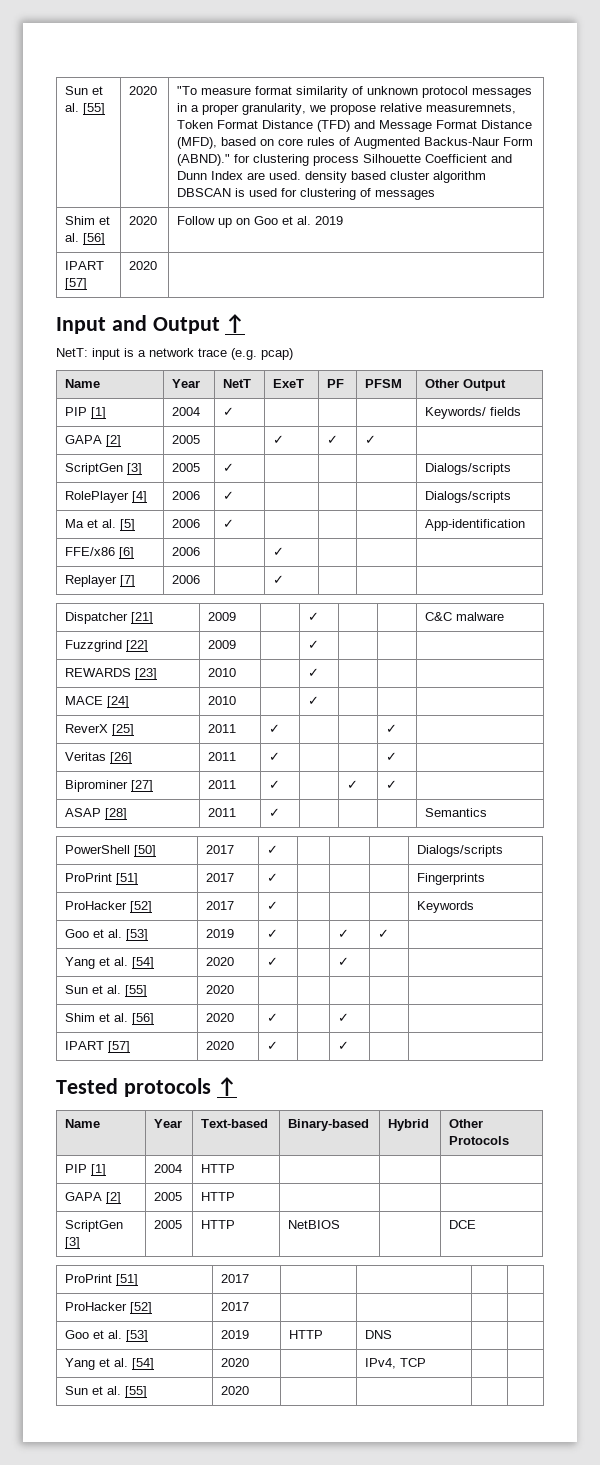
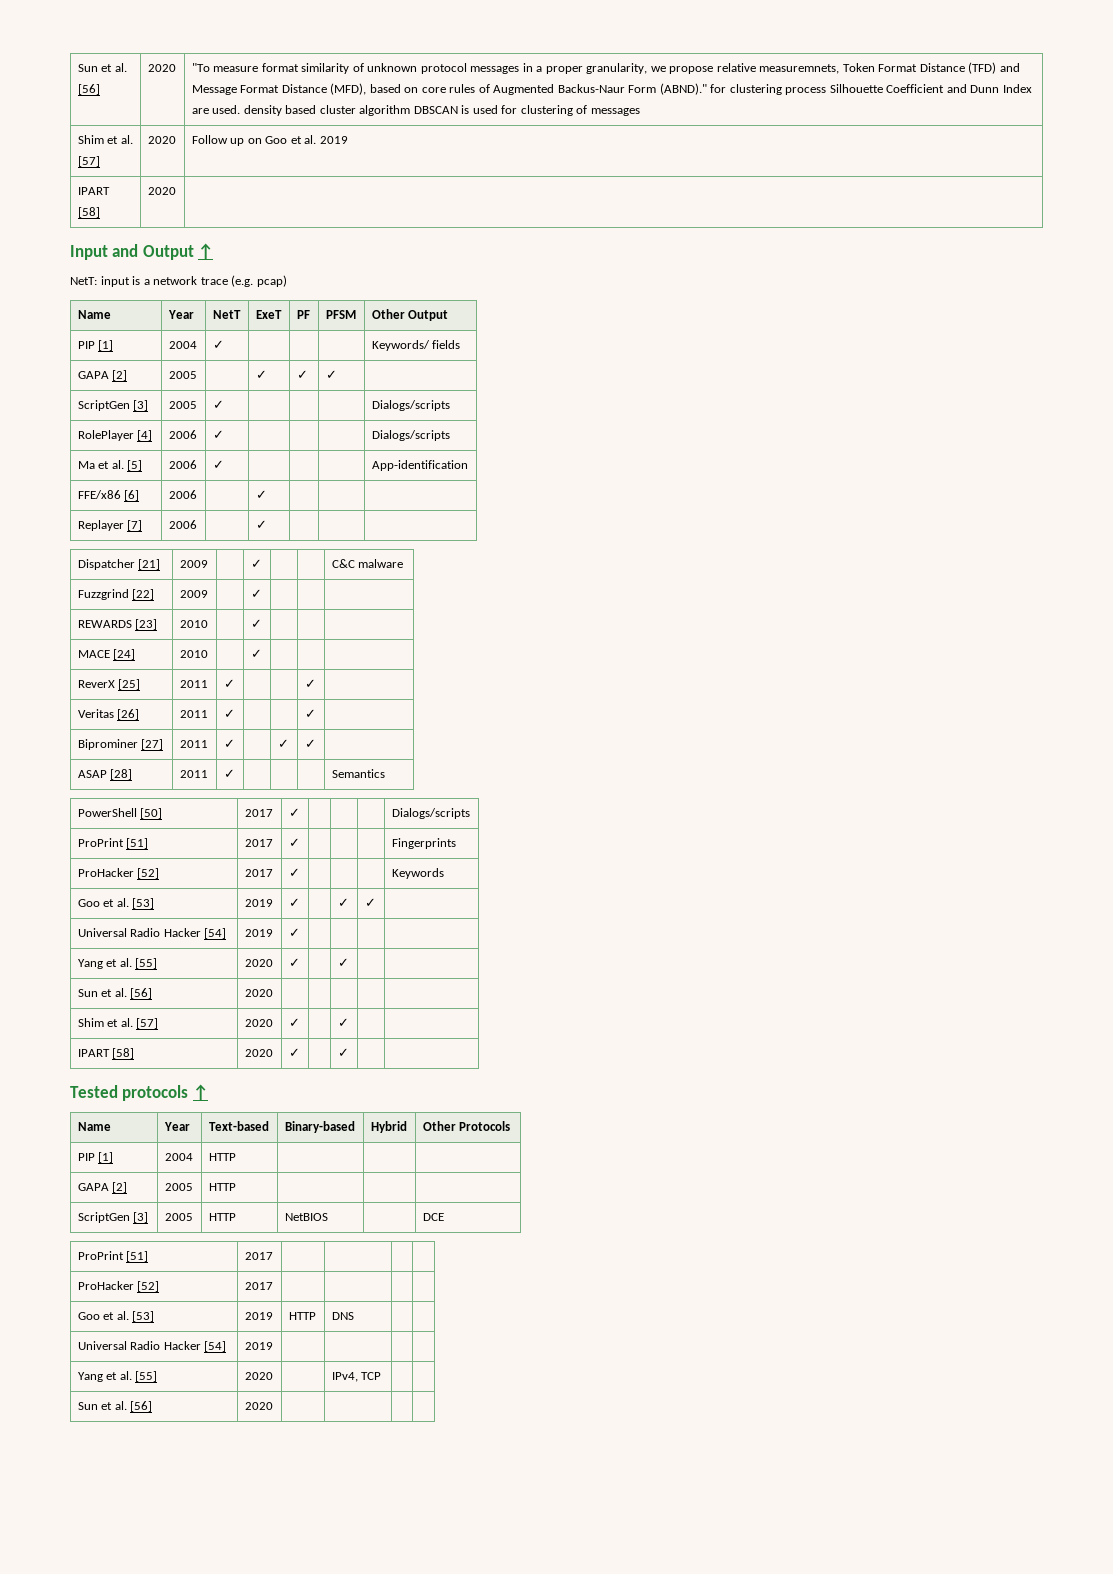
[65,86,104,95] [65,103,106,115] Sun et al. [55] -> [77,63,127,72] [77,84,100,95] Sun et al. [56]
[83,233,106,245] [56] -> [77,156,100,167] [57]
[65,278,88,290] [57] -> [77,207,100,218] [58]
[65,957,155,969] // Yang et al. [54] -> [77,928,227,939] [244,929,273,937] [288,928,300,937] [77,958,158,969] // Universal Radio Hacker [54] | 2019 | ✓ | | | | // Yang et al. [55]
[125,985,148,997] [55] -> [130,988,153,999] [56]
[132,1013,155,1025] [56] -> [136,1018,159,1029] [57]
[108,1041,131,1053] [57] -> [112,1048,135,1059] [58]
[65,1358,155,1370] // Yang et al. [54] -> [77,1341,227,1352] [244,1342,273,1350] [77,1371,158,1382] // Universal Radio Hacker [54] | 2019 | | | | // Yang et al. [55]
[125,1386,148,1398] [55] -> [130,1401,153,1412] [56]

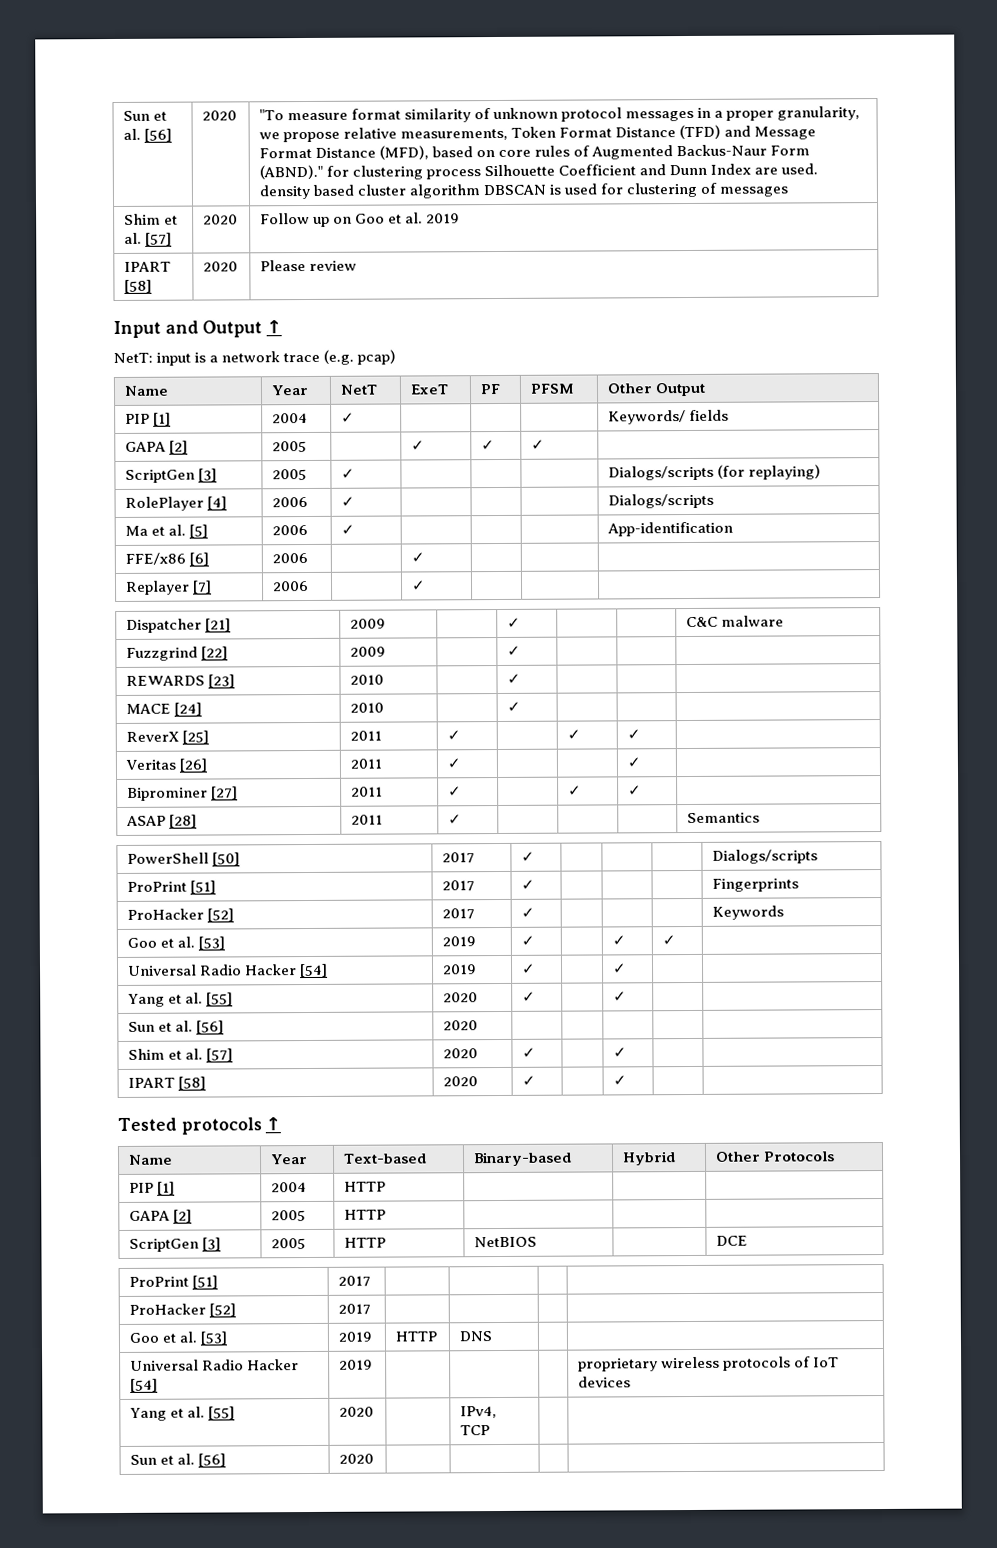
[759,64,840,74] measuremnets, -> [399,128,508,141] measurements,
(176, 191) none -> [259,260,357,272] Please review
(450, 405) none -> [716,464,821,480] (for replaying)
(235, 683) none -> [566,729,581,740] ✓
(300, 932) none -> [611,963,627,974] ✓
(273, 1346) none -> [577,1356,840,1372] [577,1376,631,1388] proprietary wireless protocols of IoT devices

